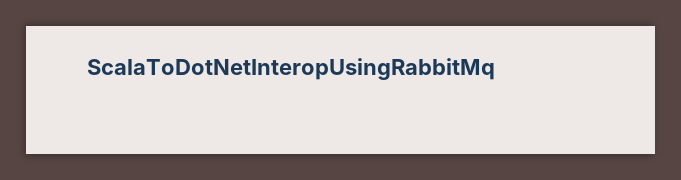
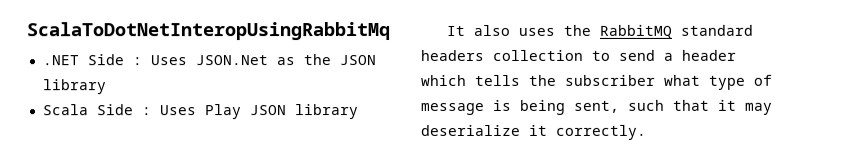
(495, 69) none -> [41,54,376,66] [41,79,107,95] [42,104,359,120] [445,24,753,39] [420,49,736,62] [420,74,773,90] [421,99,773,116] [421,124,647,140] // .NET Side : Uses JSON.Net as the JSON library // Scala Side : Uses Play JSON library // It also uses the RabbitMQ standard headers collection to send a header which tells the subscriber what type of message is being sent, such that it may deserialize it correctly.

